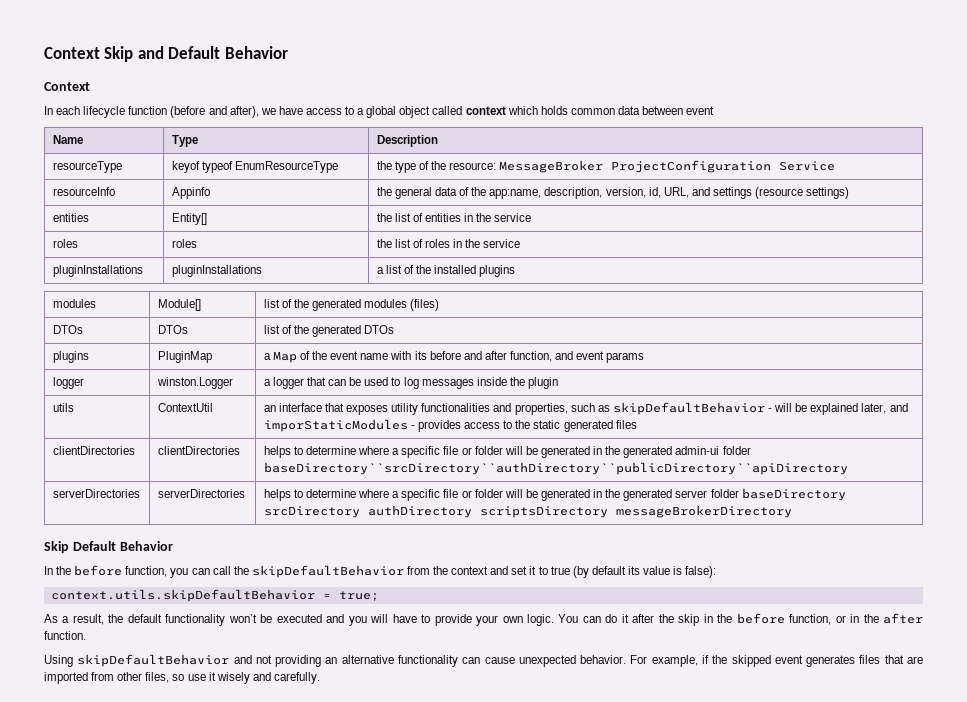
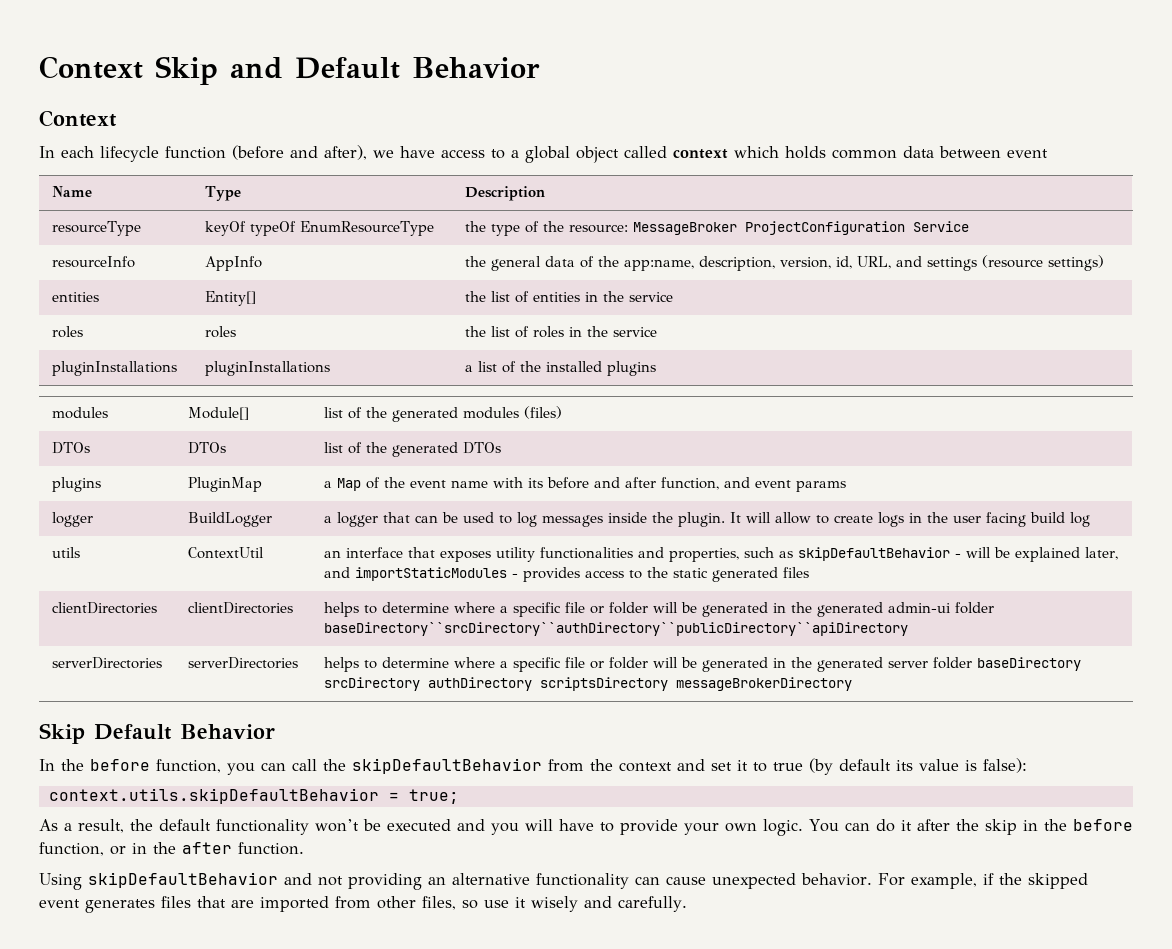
[171,161,233,173] keyof typeof -> [204,221,296,236] keyOf typeOf
[171,187,210,199] Appinfo -> [204,256,262,271] AppInfo
[156,377,233,389] winston.Logger -> [187,512,272,527] BuildLogger
[528,377,559,389] plugin -> [677,512,1090,527] plugin. It will allow to create logs in the user facing build log
[263,419,408,432] imporStaticModules -> [354,567,507,581] importStaticModules

